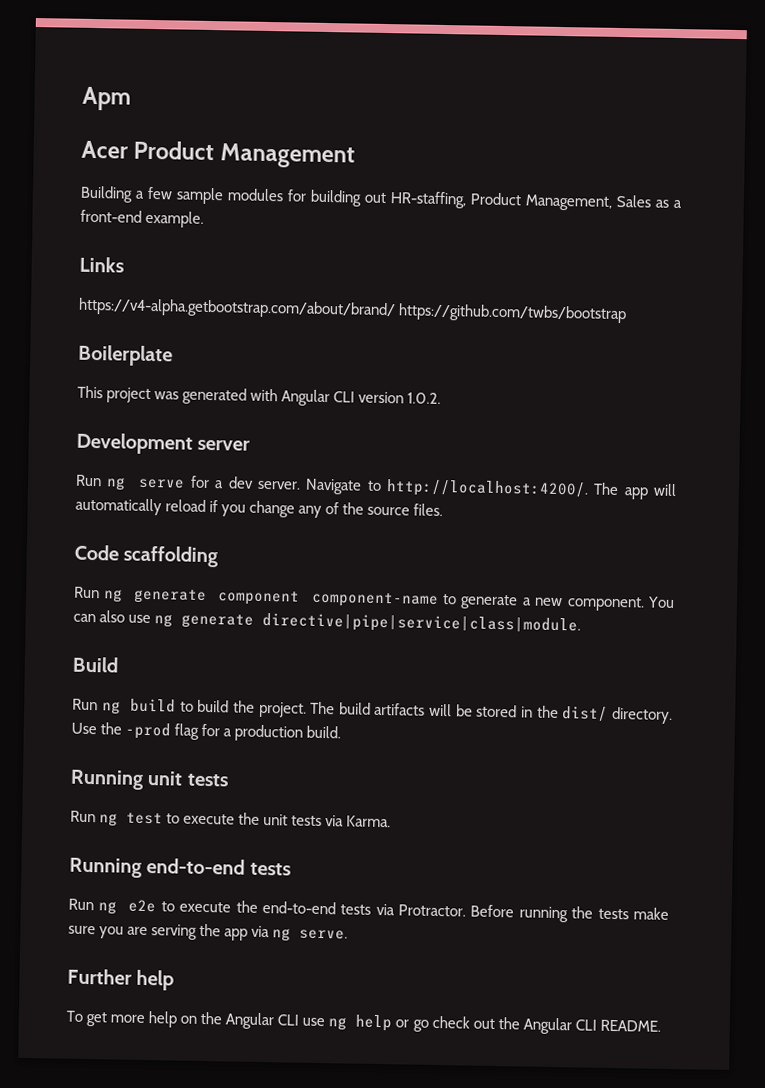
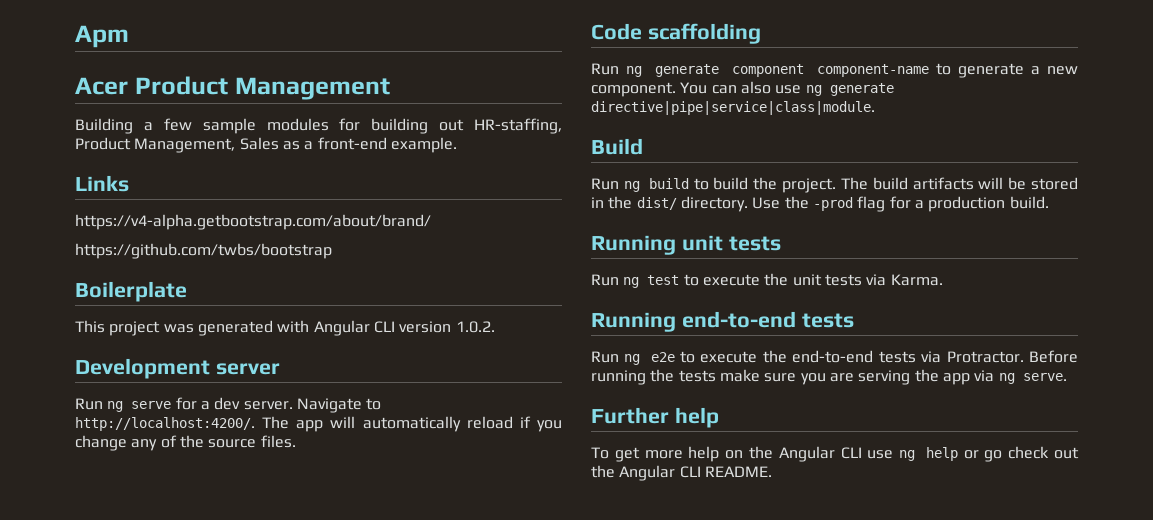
(396, 308) none -> (431, 222) //

